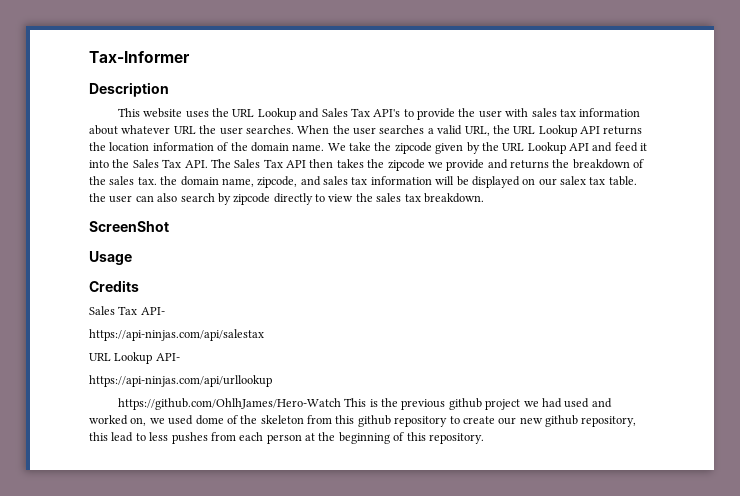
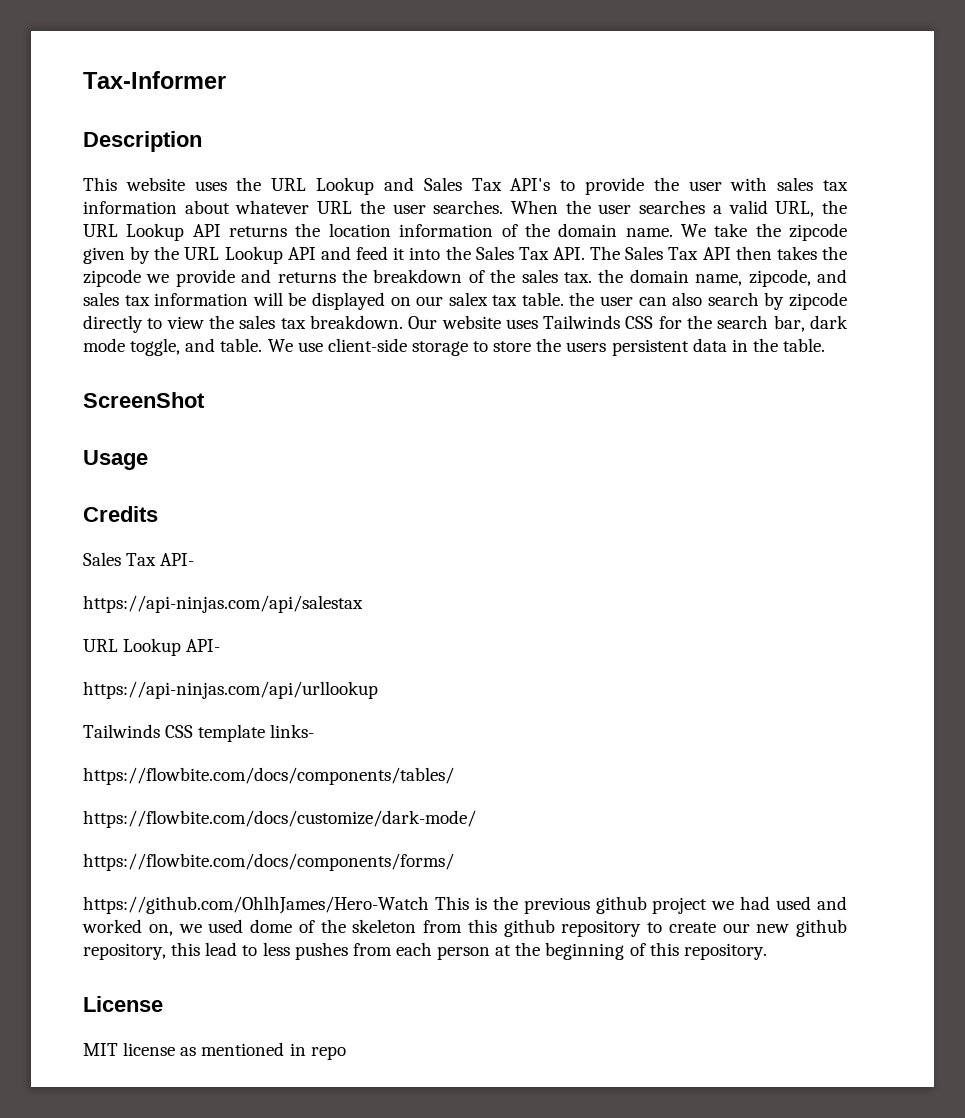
(484, 198) none -> [408,315,848,332] [83,338,826,356] Our website uses Tailwinds CSS for the search bar, dark mode toggle, and table. We use client-side storage to store the users persistent data in the table.
(272, 381) none -> [83,724,315,742] [83,767,454,785] [83,810,476,828] [83,853,454,871] // Tailwinds CSS template links- // https://flowbite.com/docs/components/tables/ // https://flowbite.com/docs/customize/dark-mode/ // https://flowbite.com/docs/components/forms/
(484, 438) none -> [83,996,163,1012] [83,1042,346,1060] // License // MIT license as mentioned in repo

